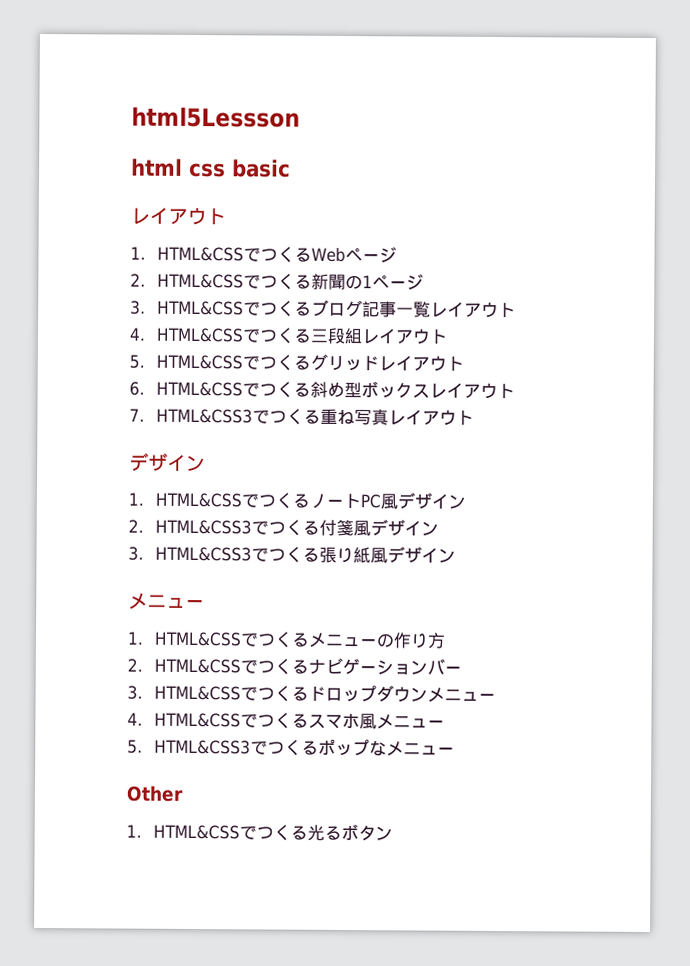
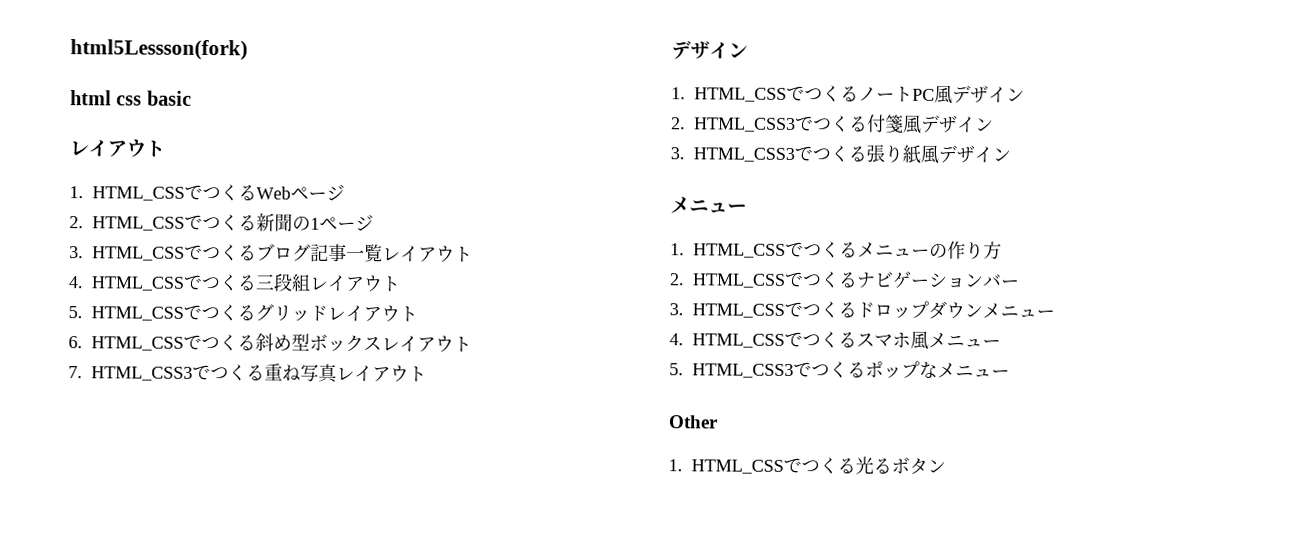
[131,106,300,128] html5Lessson -> [70,39,248,61] html5Lessson(fork)
[156,246,244,262] HTML&CSS -> [92,186,185,201] HTML_CSS
[156,273,244,289] HTML&CSS -> [92,216,185,231] HTML_CSS
[156,300,244,316] HTML&CSS -> [92,246,185,261] HTML_CSS
[155,327,244,343] HTML&CSS -> [91,276,185,291] HTML_CSS
[155,354,243,370] HTML&CSS -> [91,306,184,321] HTML_CSS
[155,381,243,397] HTML&CSS -> [91,336,184,351] HTML_CSS
[155,408,253,424] HTML&CSS3 -> [91,366,193,381] HTML_CSS3
[154,492,242,508] HTML&CSS -> [694,87,787,102] HTML_CSS
[154,519,252,535] HTML&CSS3 -> [694,117,796,133] HTML_CSS3
[154,546,252,562] HTML&CSS3 -> [693,147,795,163] HTML_CSS3
[153,631,242,647] HTML&CSS -> [693,243,786,258] HTML_CSS
[153,658,241,674] HTML&CSS -> [692,273,786,288] HTML_CSS
[153,685,241,701] HTML&CSS -> [692,303,785,318] HTML_CSS
[153,712,241,728] HTML&CSS -> [692,333,785,348] HTML_CSS
[153,739,251,755] HTML&CSS3 -> [692,363,794,378] HTML_CSS3
[152,824,240,840] HTML&CSS -> [691,459,784,474] HTML_CSS

